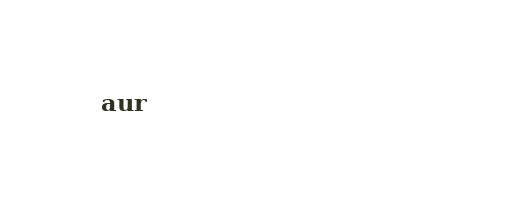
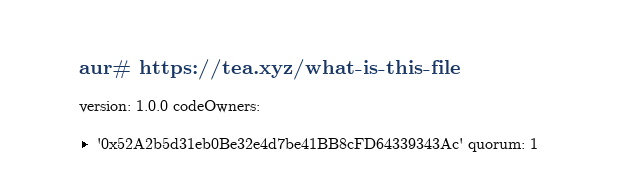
[101,99,147,111] aur -> [79,59,461,80] [79,100,260,113] [96,137,538,152] aur# https://tea.xyz/what-is-this-file // version: 1.0.0 codeOwners: // '0x52A2b5d31eb0Be32e4d7be41BB8cFD64339343Ac' quorum: 1

